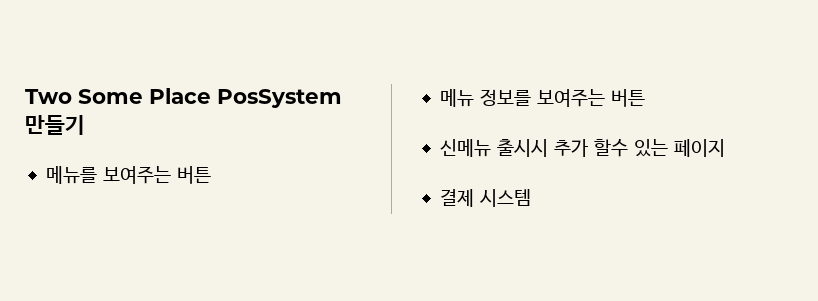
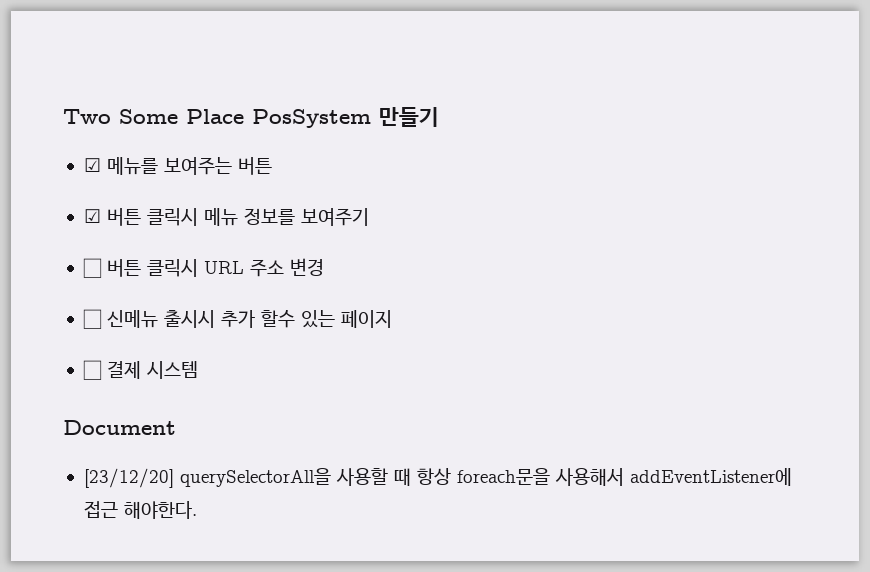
(85, 125) none -> [83,158,101,172] ☑
[439,89,645,107] 메뉴 정보를 보여주는 버튼 // -> [83,208,369,226] [82,258,324,278] [82,309,102,329] ☑ 버튼 클릭시 메뉴 정보를 보여주기 // ☐ 버튼 클릭시 URL 주소 변경 // ☐
(725, 148) none -> [82,360,102,380] ☐
(531, 198) none -> [63,420,176,435] [83,468,792,488] [83,501,197,519] // Document // [23/12/20] querySelectorAll을 사용할 때 항상 foreach문을 사용해서 addEventListener에 접근 해야한다.

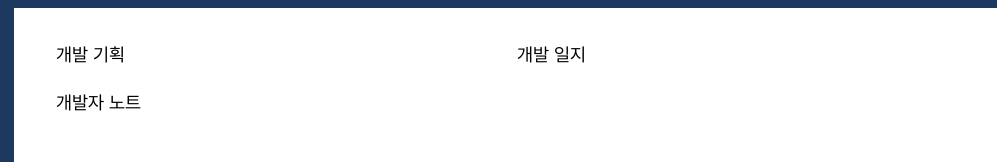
[63,107,439,128] [83,157,272,175] [83,208,369,226] [82,258,324,278] [82,309,392,329] [82,360,198,380] [63,420,176,435] [83,468,792,488] [83,501,197,519] Two Some Place PosSystem 만들기 // ☑ 메뉴를 보여주는 버튼 // ☑ 버튼 클릭시 메뉴 정보를 보여주기 // ☐ 버튼 클릭시 URL 주소 변경 // ☐ 신메뉴 출시시 추가 할수 있는 페이지 // ☐ 결제 시스템 // Document // [23/12/20] querySelectorAll을 사용할 때 항상 foreach문을 사용해서 addEventListener에 접근 해야한다. -> [56,46,125,63] [56,94,141,111] [517,46,586,63] 개발 기획 // 개발자 노트 // 개발 일지

